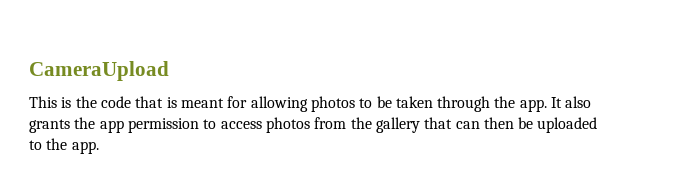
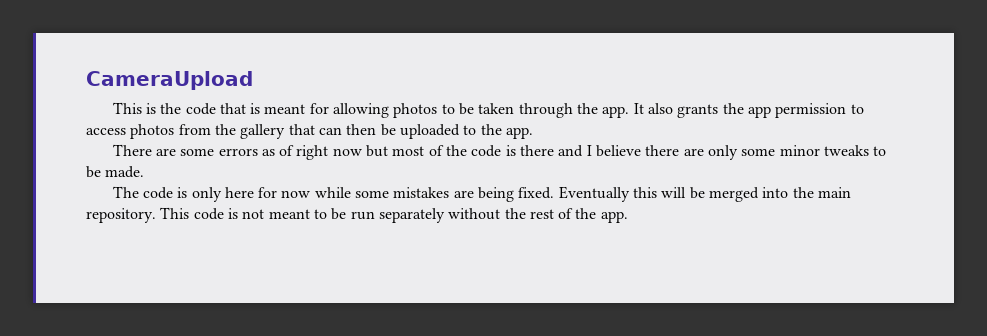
(99, 147) none -> [112,144,887,160] [86,166,145,178] [112,186,851,202] [86,207,628,223] // There are some errors as of right now but most of the code is there and I believe there are only some minor tweaks to be made. // The code is only here for now while some mistakes are being fixed. Eventually this will be merged into the main repository. This code is not meant to be run separately without the rest of the app.

